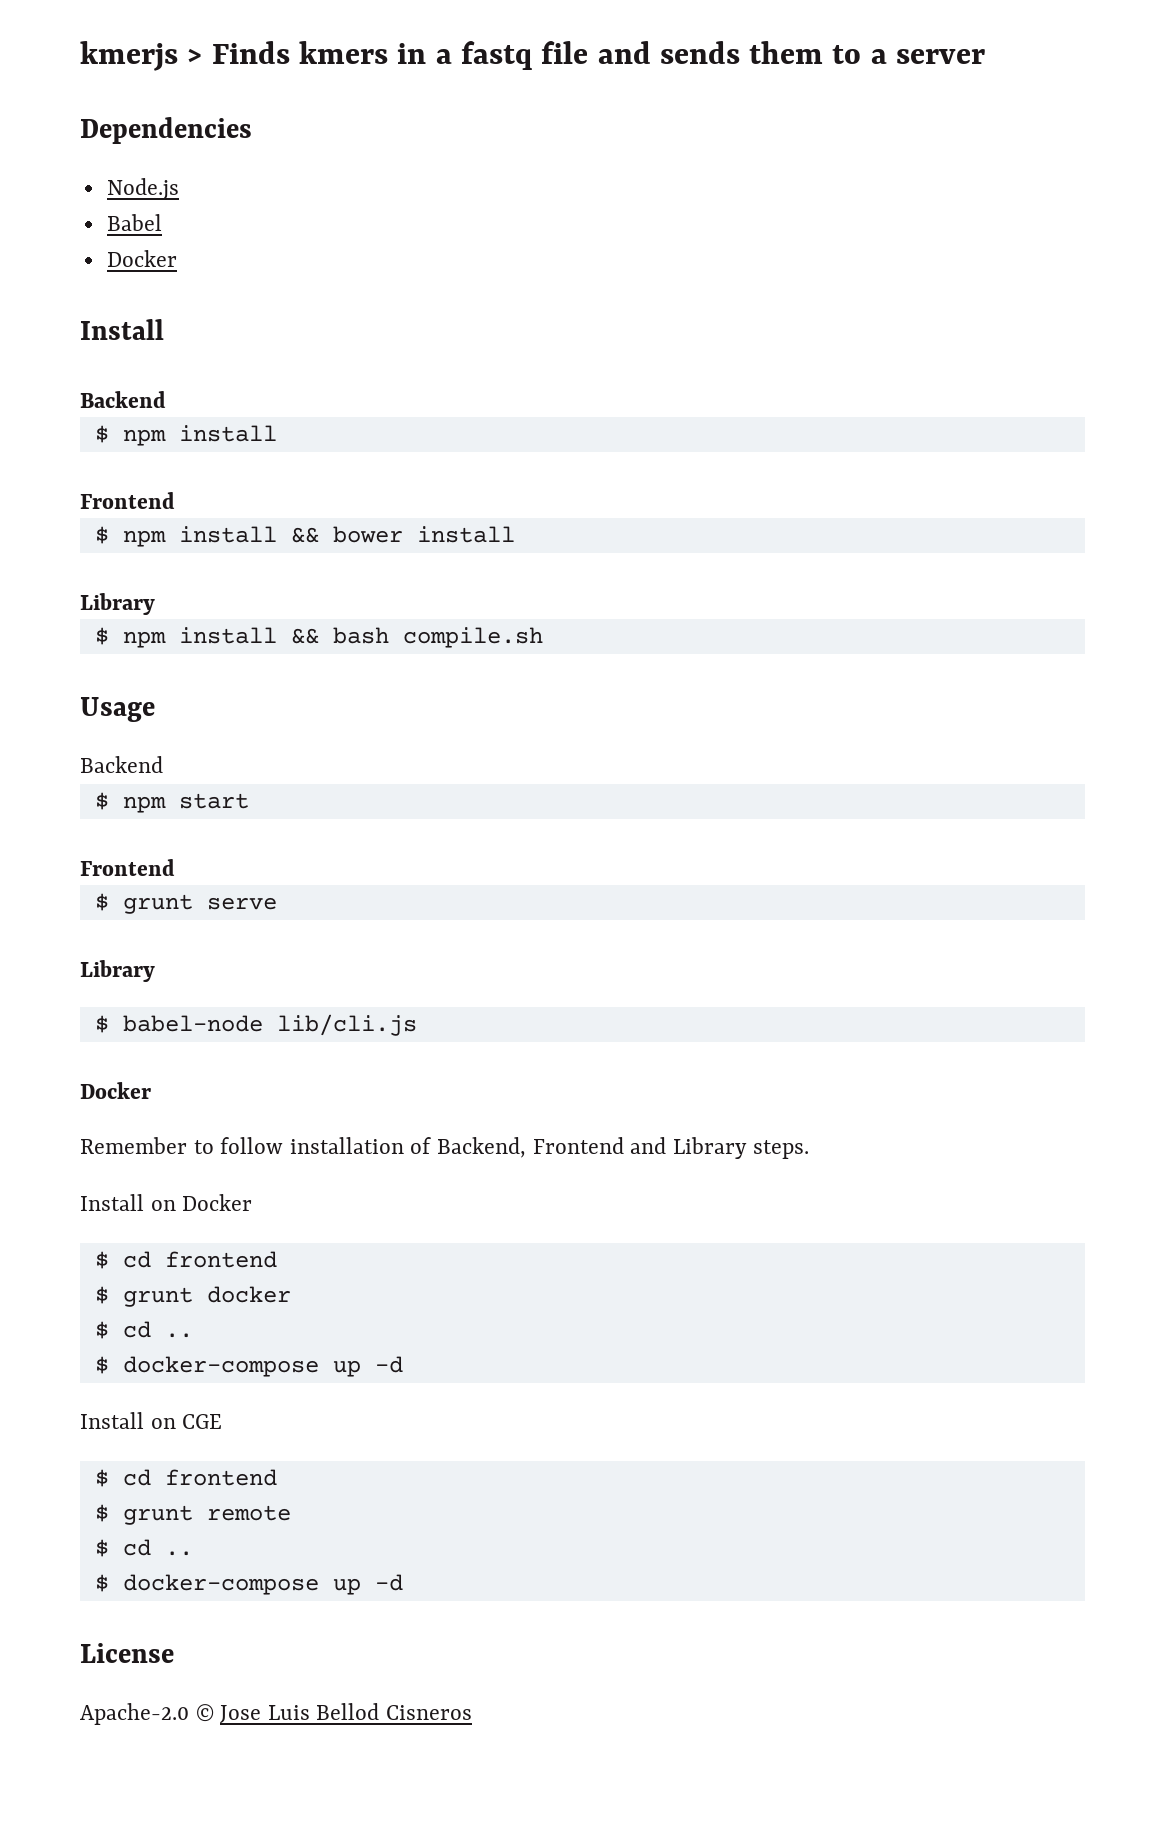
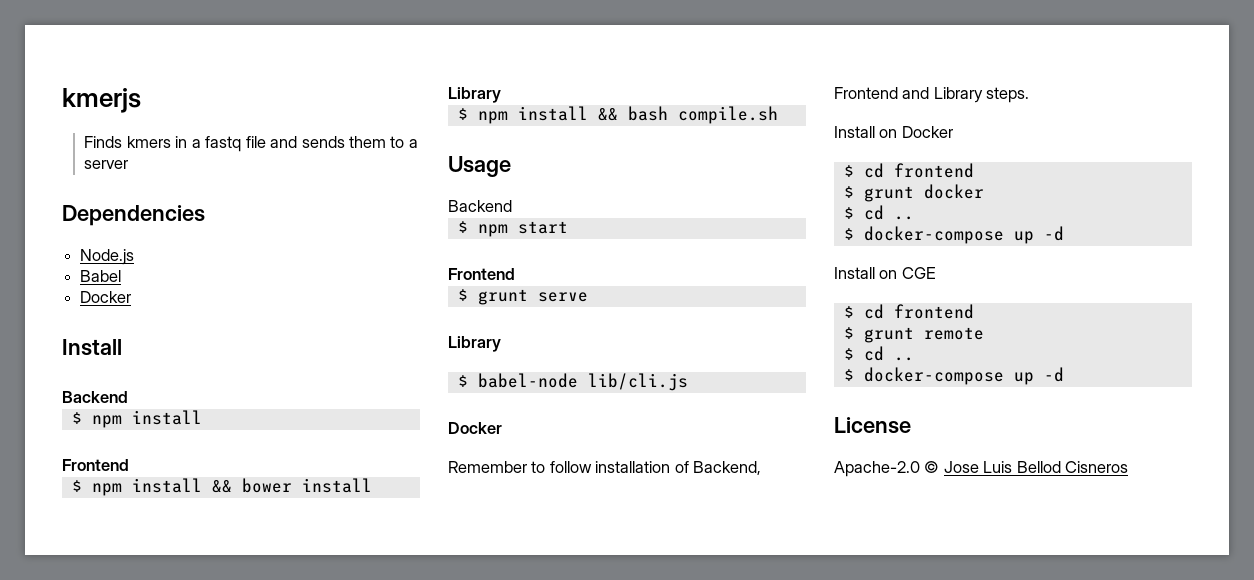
[187,48,203,64] > -> (141, 100) //

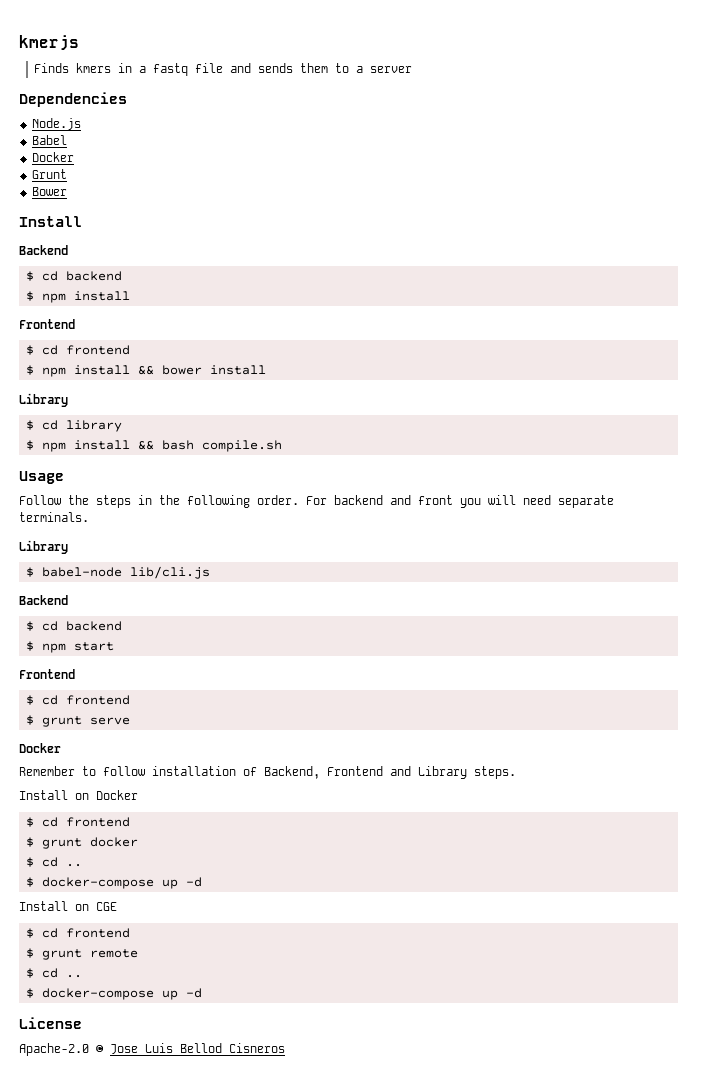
(132, 297) none -> [31,169,67,179] [31,187,67,196] // Grunt // Bower
(128, 397) none -> [25,271,122,281] // $ cd backend
(129, 465) none -> [25,345,130,355] // $ cd frontend
(501, 95) none -> [25,420,122,432] // $ cd library
[448,200,512,212] Backend -> [19,495,614,508] [19,512,89,522] [19,540,68,554] [25,566,210,579] [19,595,68,605] [25,621,122,631] Follow the steps in the following order. For backend and front you will need separate terminals. // Library // $ babel-node lib/cli.js // Backend // $ cd backend
(515, 274) none -> [25,695,130,705] // $ cd frontend
[448,336,501,352] [457,373,688,391] // Library // $ babel-node lib/cli.js -> (130, 721) none

